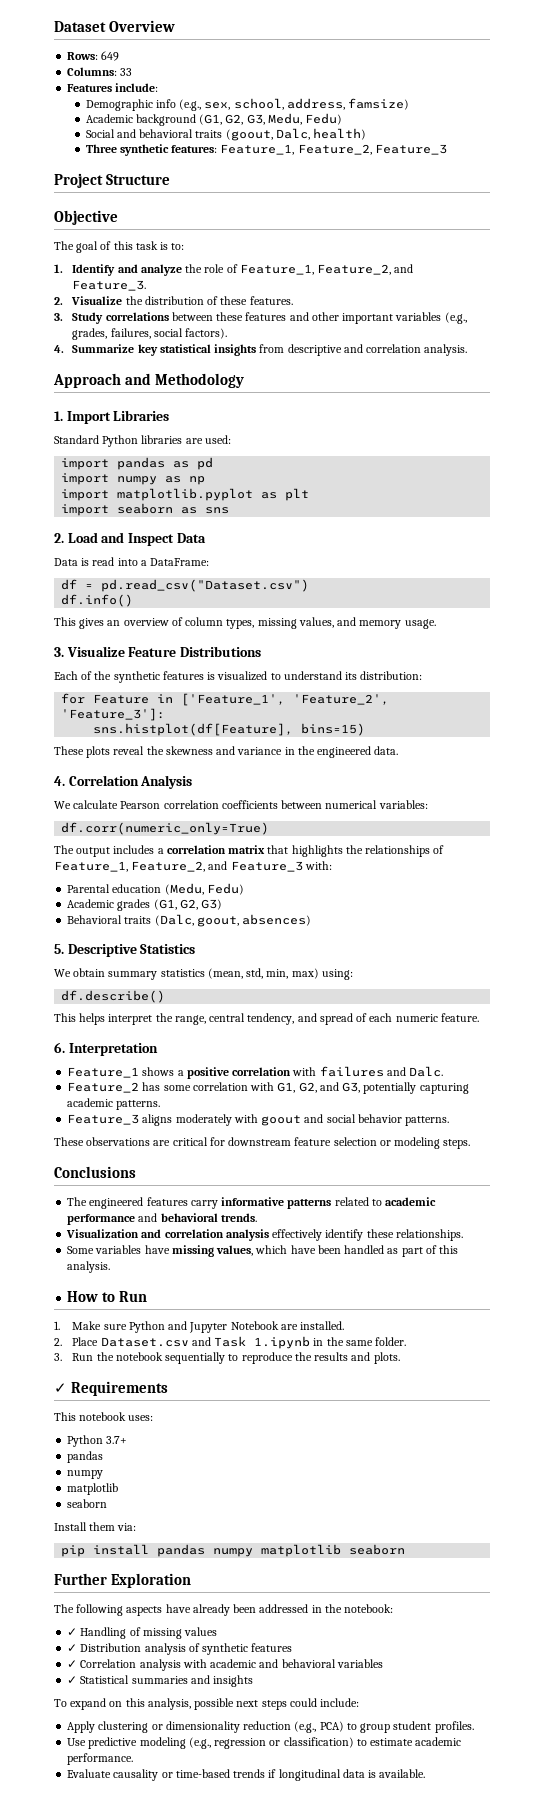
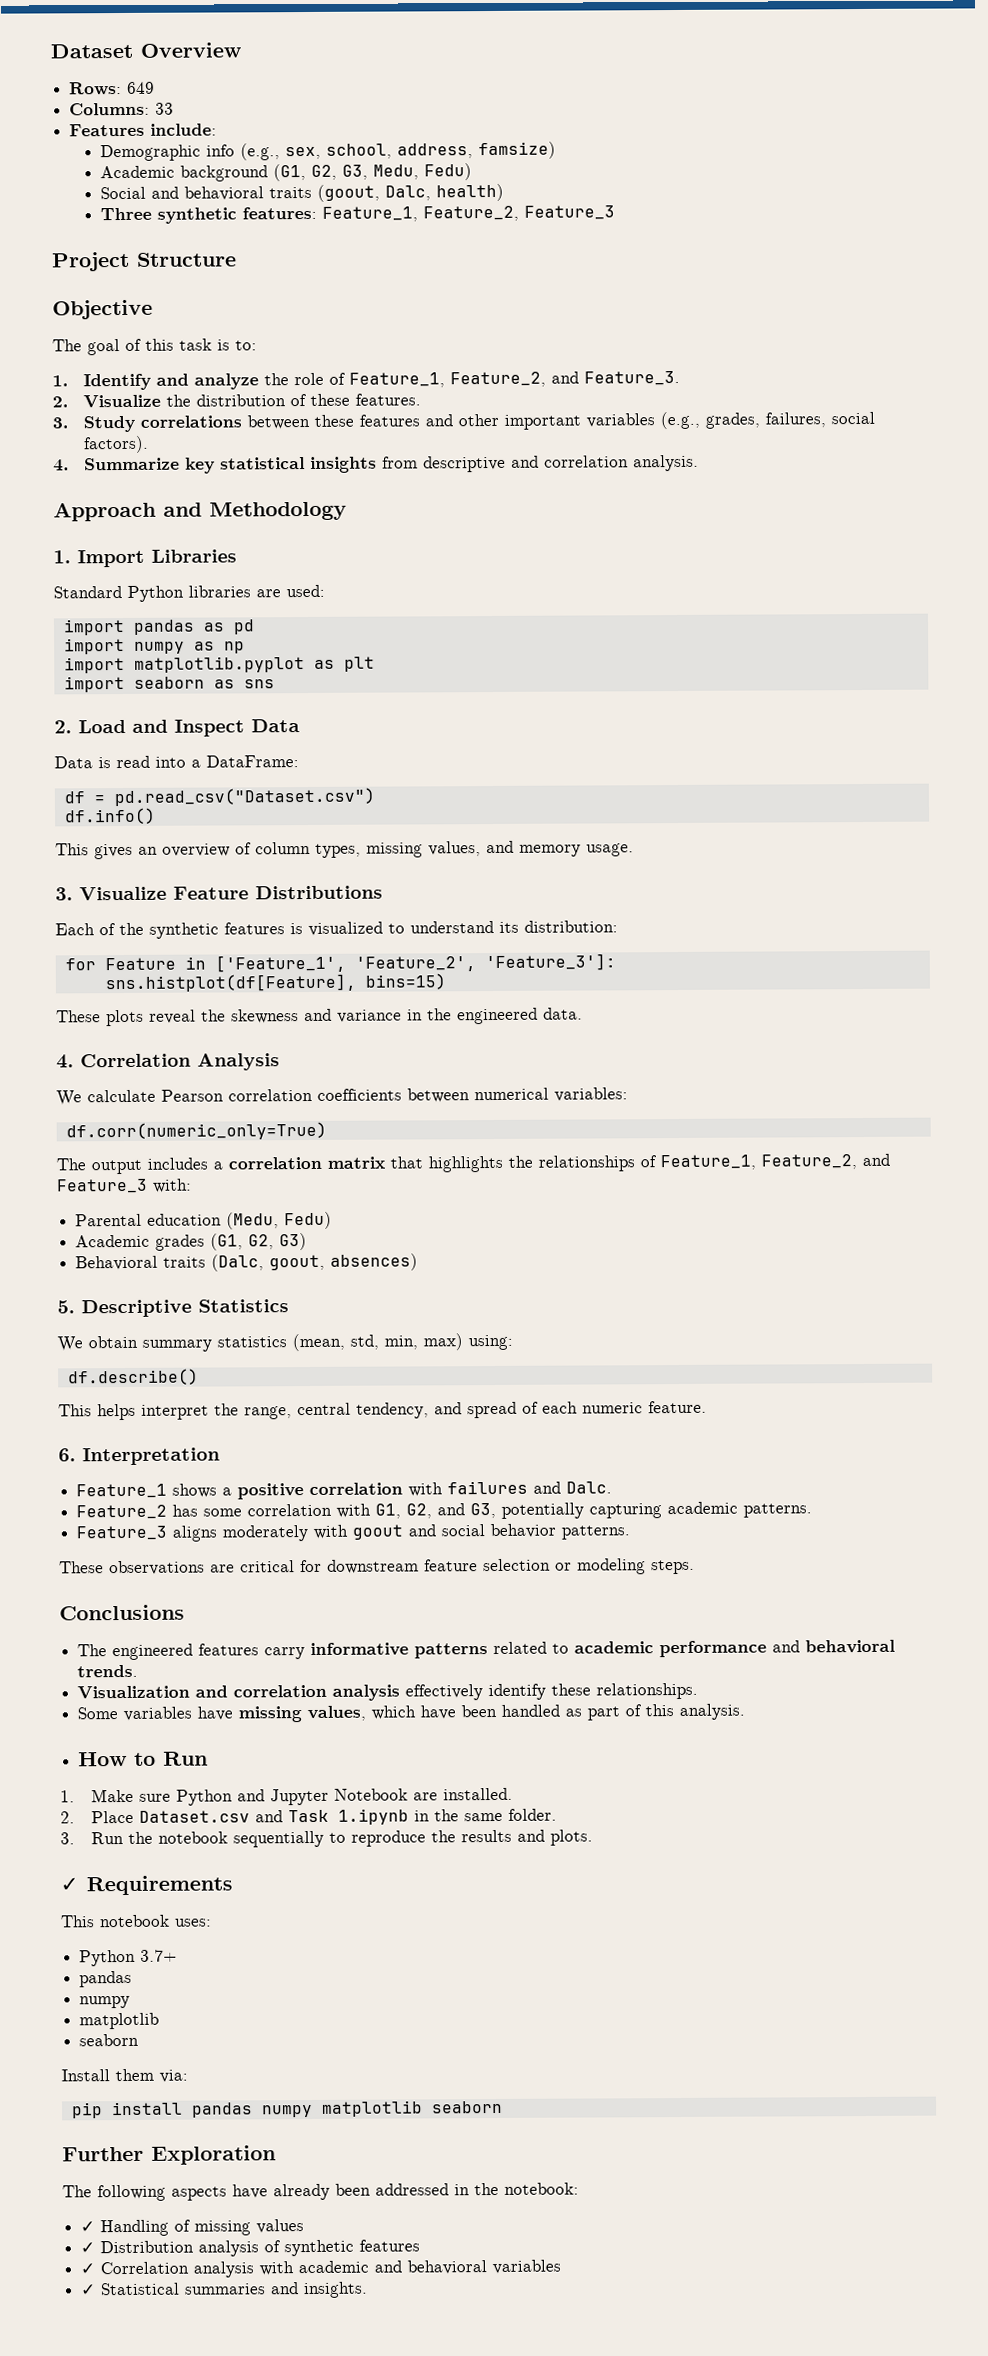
[213,1675,254,1687] [54,1698,360,1710] [67,1721,474,1733] [67,1737,462,1749] [67,1753,134,1765] [67,1769,426,1781] insights // To expand on this analysis, possible next steps could include: // Apply clustering or dimensionality reduction (e.g., PCA) to group student profiles. // Use predictive modeling (e.g., regression or classification) to estimate academic performance. // Evaluate causality or time-based trends if longitudinal data is available. -> [303,2281,369,2299] insights.

